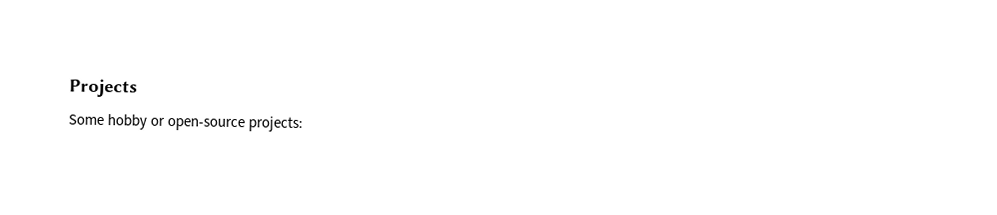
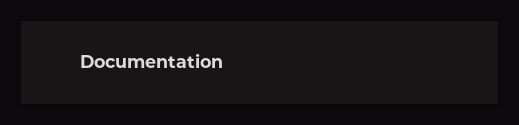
[69,78,138,98] [68,114,304,133] Projects // Some hobby or open-source projects: -> [80,53,223,68] Documentation

